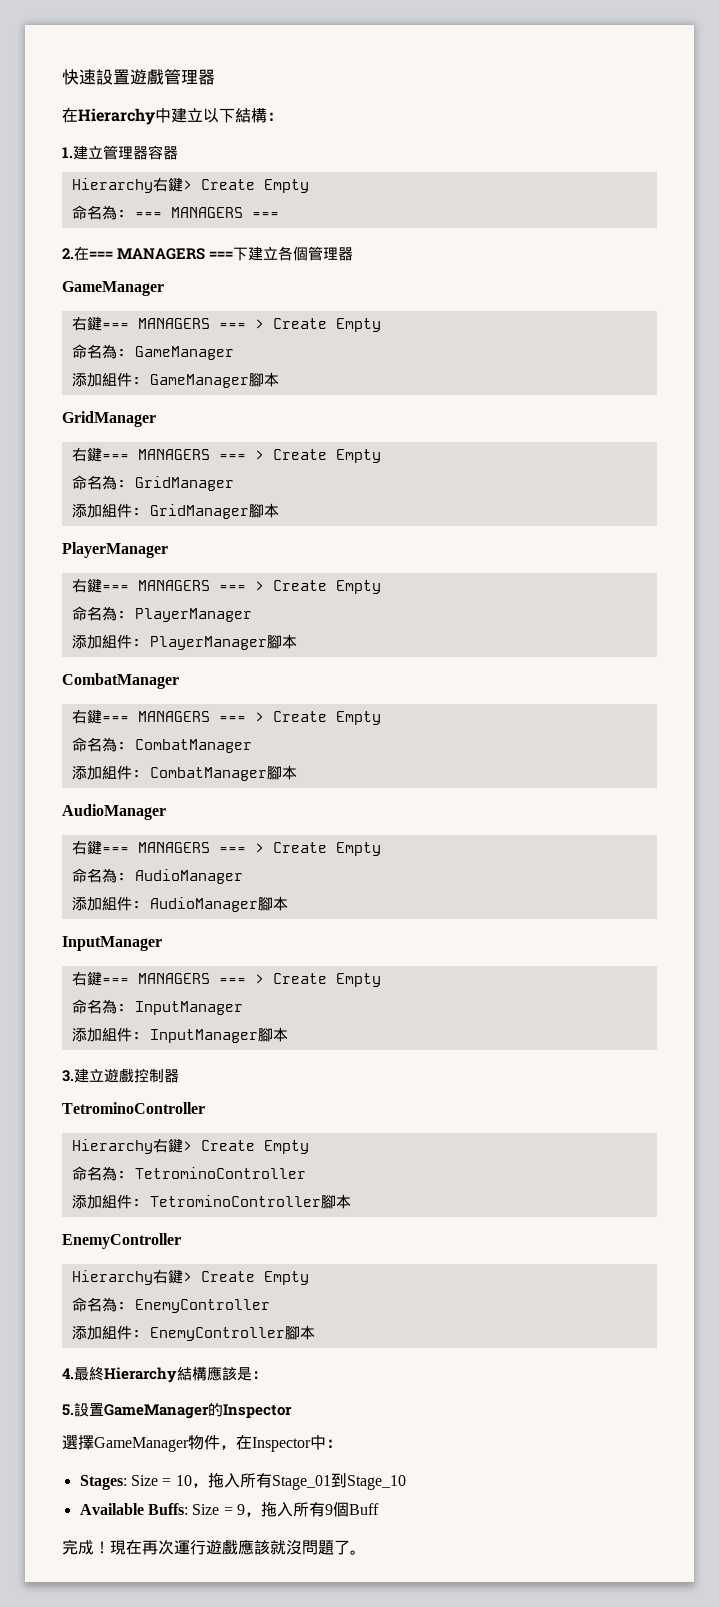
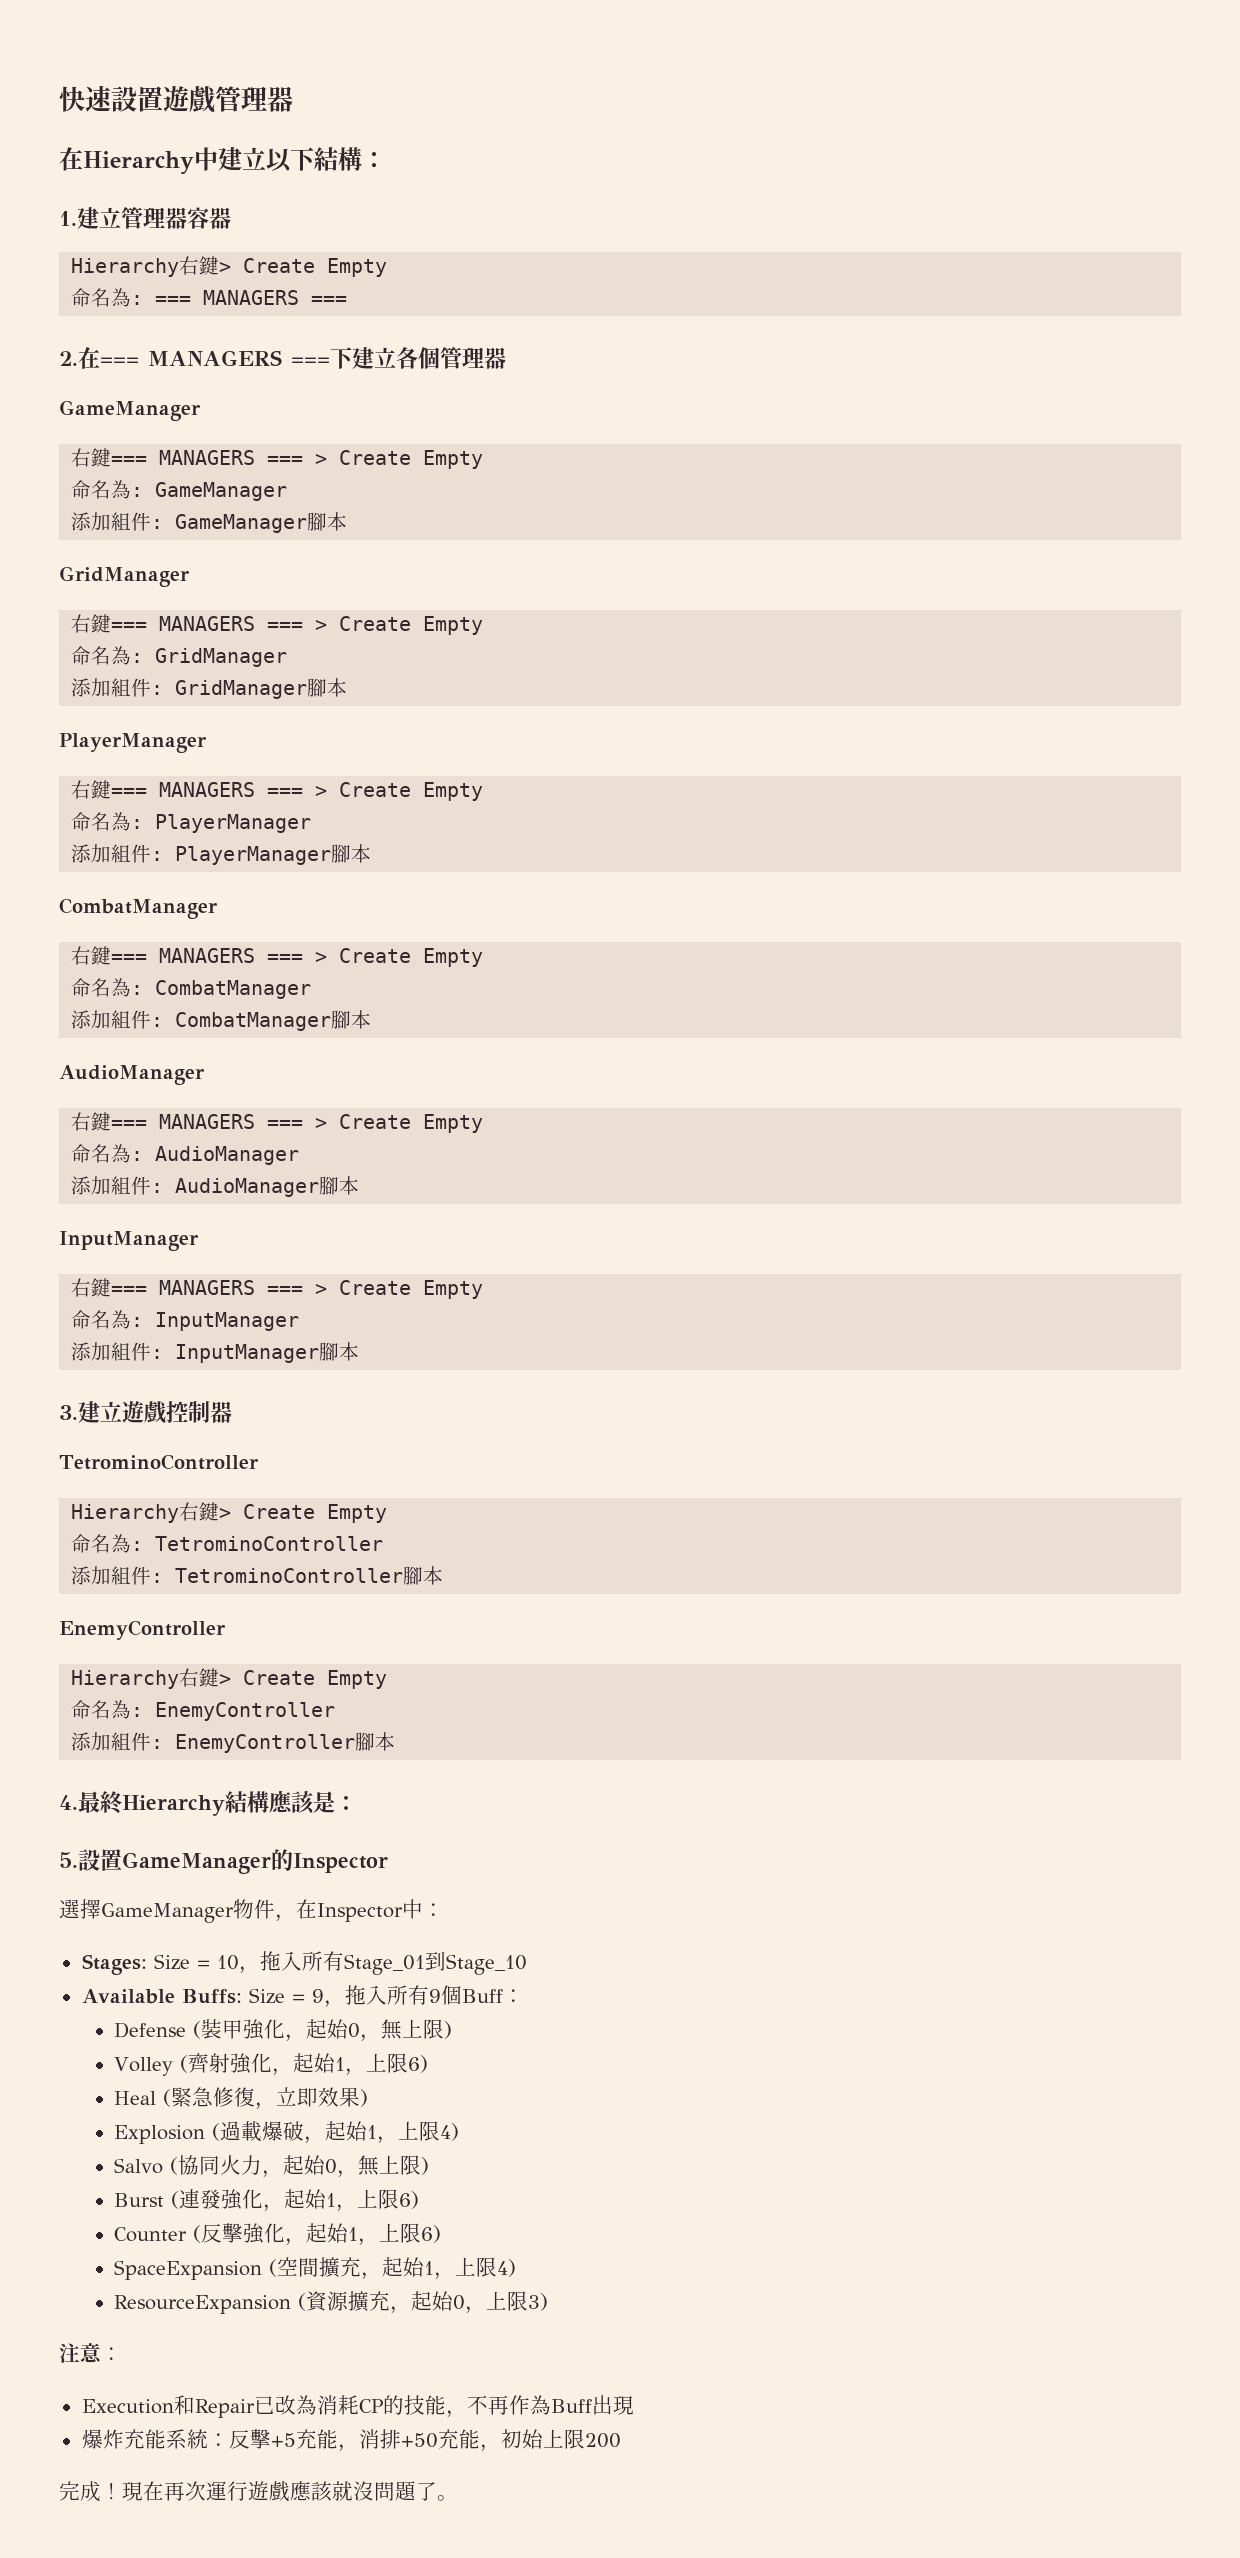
(379, 1509) none -> [502,1989,524,2003] [114,2019,453,2042] [114,2053,429,2076] [114,2087,369,2110] [114,2121,460,2144] [114,2155,430,2178] [114,2189,420,2212] [114,2223,442,2246] [114,2257,517,2280] [114,2291,549,2314] [59,2343,122,2363] [81,2395,634,2418] [81,2429,621,2452] ： // Defense (裝甲強化，起始0，無上限) // Volley (齊射強化，起始1，上限6) // Heal (緊急修復，立即效果) // Explosion (過載爆破，起始1，上限4) // Salvo (協同火力，起始0，無上限) // Burst (連發強化，起始1，上限6) // Counter (反擊強化，起始1，上限6) // SpaceExpansion (空間擴充，起始1，上限4) // ResourceExpansion (資源擴充，起始0，上限3) // 注意： // Execution和Repair已改為消耗CP的技能，不再作為Buff出現 // 爆炸充能系統：反擊+5充能，消排+50充能，初始上限200

